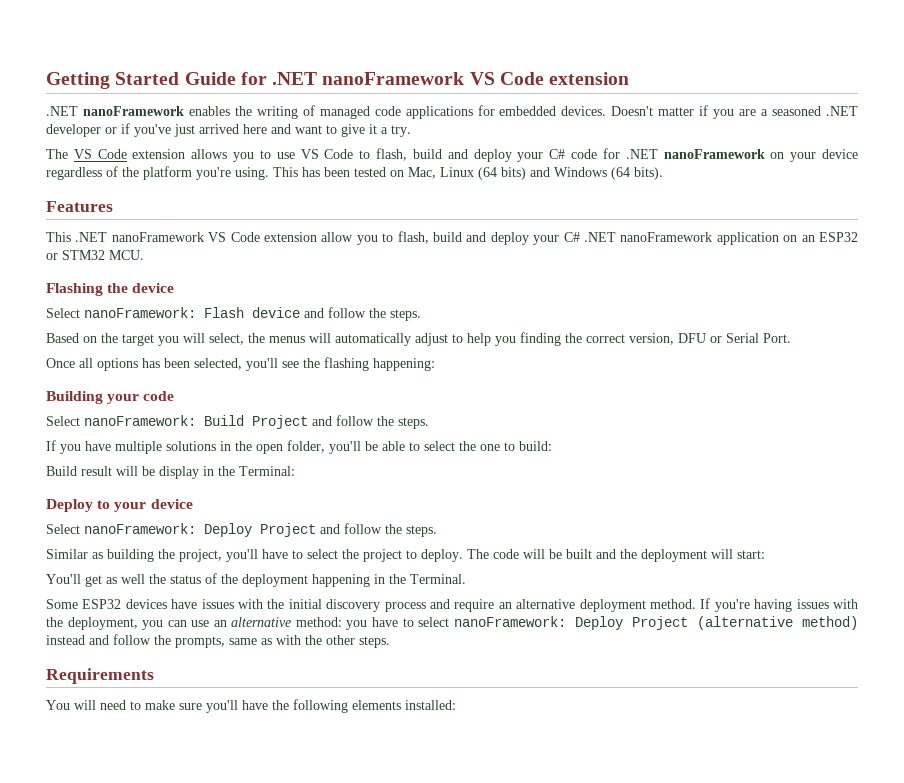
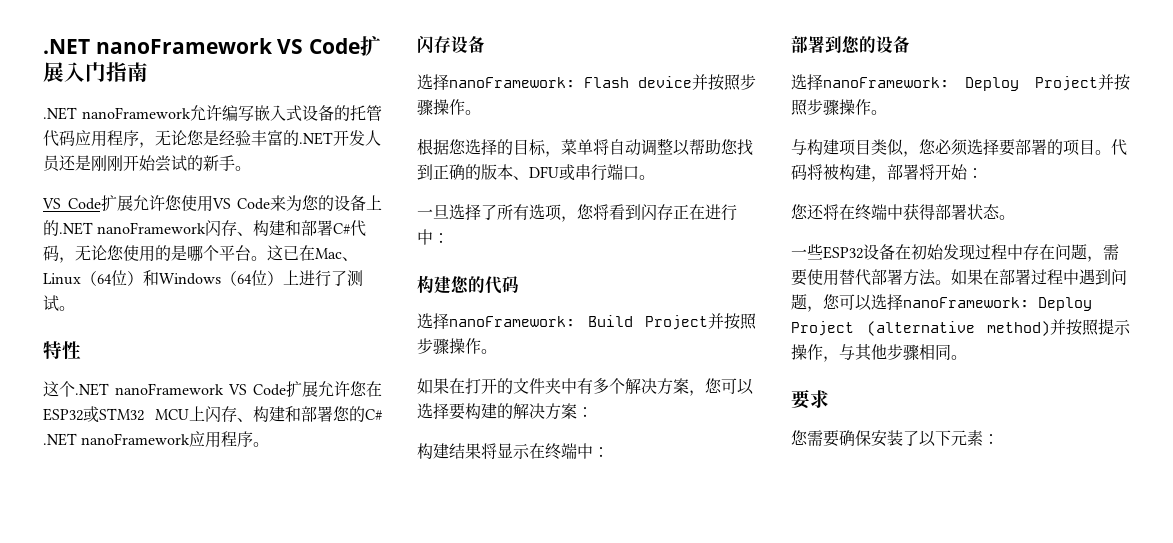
[46,72,630,89] [46,105,858,119] [46,123,411,137] [46,148,859,162] [46,166,663,180] [46,201,113,212] [46,231,858,245] [46,250,144,260] [46,283,175,296] [46,307,421,321] [46,332,791,346] [46,357,435,371] [46,391,175,404] [46,415,429,429] [46,440,552,454] [46,466,295,479] [46,499,193,512] [46,523,437,537] [46,549,765,562] [46,573,466,587] [46,598,858,612] [46,617,450,630] Getting Started Guide for .NET nanoFramework VS Code extension // .NET nanoFramework enables the writing of managed code applications for embedded devices. Doesn't matter if you are a seasoned .NET developer or if you've just arrived here and want to give it a try. // The VS Code extension allows you to use VS Code to flash, build and deploy your C# code for .NET nanoFramework on your device regardless of the platform you're using. This has been tested on Mac, Linux (64 bits) and Windows (64 bits). // Features // This .NET nanoFramework VS Code extension allow you to flash, build and deploy your C# .NET nanoFramework application on an ESP32 or STM32 MCU. // Flashing the device // Select nanoFramework: Flash device and follow the steps. // Based on the target you will select, the menus will automatically adjust to help you finding the correct version, DFU or Serial Port. // Once all options has been selected, you'll see the flashing happening: // Building your code // Select nanoFramework: Build Project and follow the steps. // If you have multiple solutions in the open folder, you'll be able to select the one to build: // Build result will be display in the Terminal: // Deploy to your device // Select nanoFramework: Deploy Project and follow the steps. // Similar as building the project, you'll have to select the project to deploy. The code will be built and the deployment will start: // You'll get as well the status of the deployment happening in the Terminal. // Some ESP32 devices have issues with the initial discovery process and require an alternative deployment method. If you're having issues with the deployment, you can use an alternative method: you have to select -> [43,36,381,56] [43,62,148,82] [43,105,382,121] [43,130,381,148] [43,155,251,172] [42,195,382,212] [43,220,367,237] [43,245,358,263] [43,270,363,287] [43,295,75,311] [43,341,81,360] [43,381,382,397] [43,406,382,423] [43,431,270,448] [417,36,485,53] [417,74,756,91] [417,99,481,116] [417,138,753,157] [417,164,655,181] [417,204,737,222] [417,229,449,245] [417,275,519,294] [417,313,757,330] [417,338,497,355] [417,378,754,396] [417,403,593,420] [417,443,609,460] [791,36,910,53] [791,74,1130,91] [791,99,887,116] [791,139,1127,157] [791,164,983,182] [791,203,1015,221] [791,244,1119,262] [791,269,1127,286] [791,294,903,312] .NET nanoFramework VS Code扩展入门指南 // .NET nanoFramework允许编写嵌入式设备的托管代码应用程序，无论您是经验丰富的.NET开发人员还是刚刚开始尝试的新手。 // VS Code扩展允许您使用VS Code来为您的设备上的.NET nanoFramework闪存、构建和部署C#代码，无论您使用的是哪个平台。这已在Mac、Linux（64位）和Windows（64位）上进行了测试。 // 特性 // 这个.NET nanoFramework VS Code扩展允许您在ESP32或STM32 MCU上闪存、构建和部署您的C# .NET nanoFramework应用程序。 // 闪存设备 // 选择nanoFramework: Flash device并按照步骤操作。 // 根据您选择的目标，菜单将自动调整以帮助您找到正确的版本、DFU或串行端口。 // 一旦选择了所有选项，您将看到闪存正在进行中： // 构建您的代码 // 选择nanoFramework: Build Project并按照步骤操作。 // 如果在打开的文件夹中有多个解决方案，您可以选择要构建的解决方案： // 构建结果将显示在终端中： // 部署到您的设备 // 选择nanoFramework: Deploy Project并按照步骤操作。 // 与构建项目类似，您必须选择要部署的项目。代码将被构建，部署将开始： // 您还将在终端中获得部署状态。 // 一些ESP32设备在初始发现过程中存在问题，需要使用替代部署方法。如果在部署过程中遇到问题，您可以选择
[46,634,390,648] [46,668,154,684] [46,699,456,713] instead and follow the prompts, same as with the other steps. // Requirements // You will need to make sure you'll have the following elements installed: -> [1050,318,1131,336] [791,344,967,362] [791,390,829,409] [791,430,999,447] 并按照提示操作，与其他步骤相同。 // 要求 // 您需要确保安装了以下元素：

